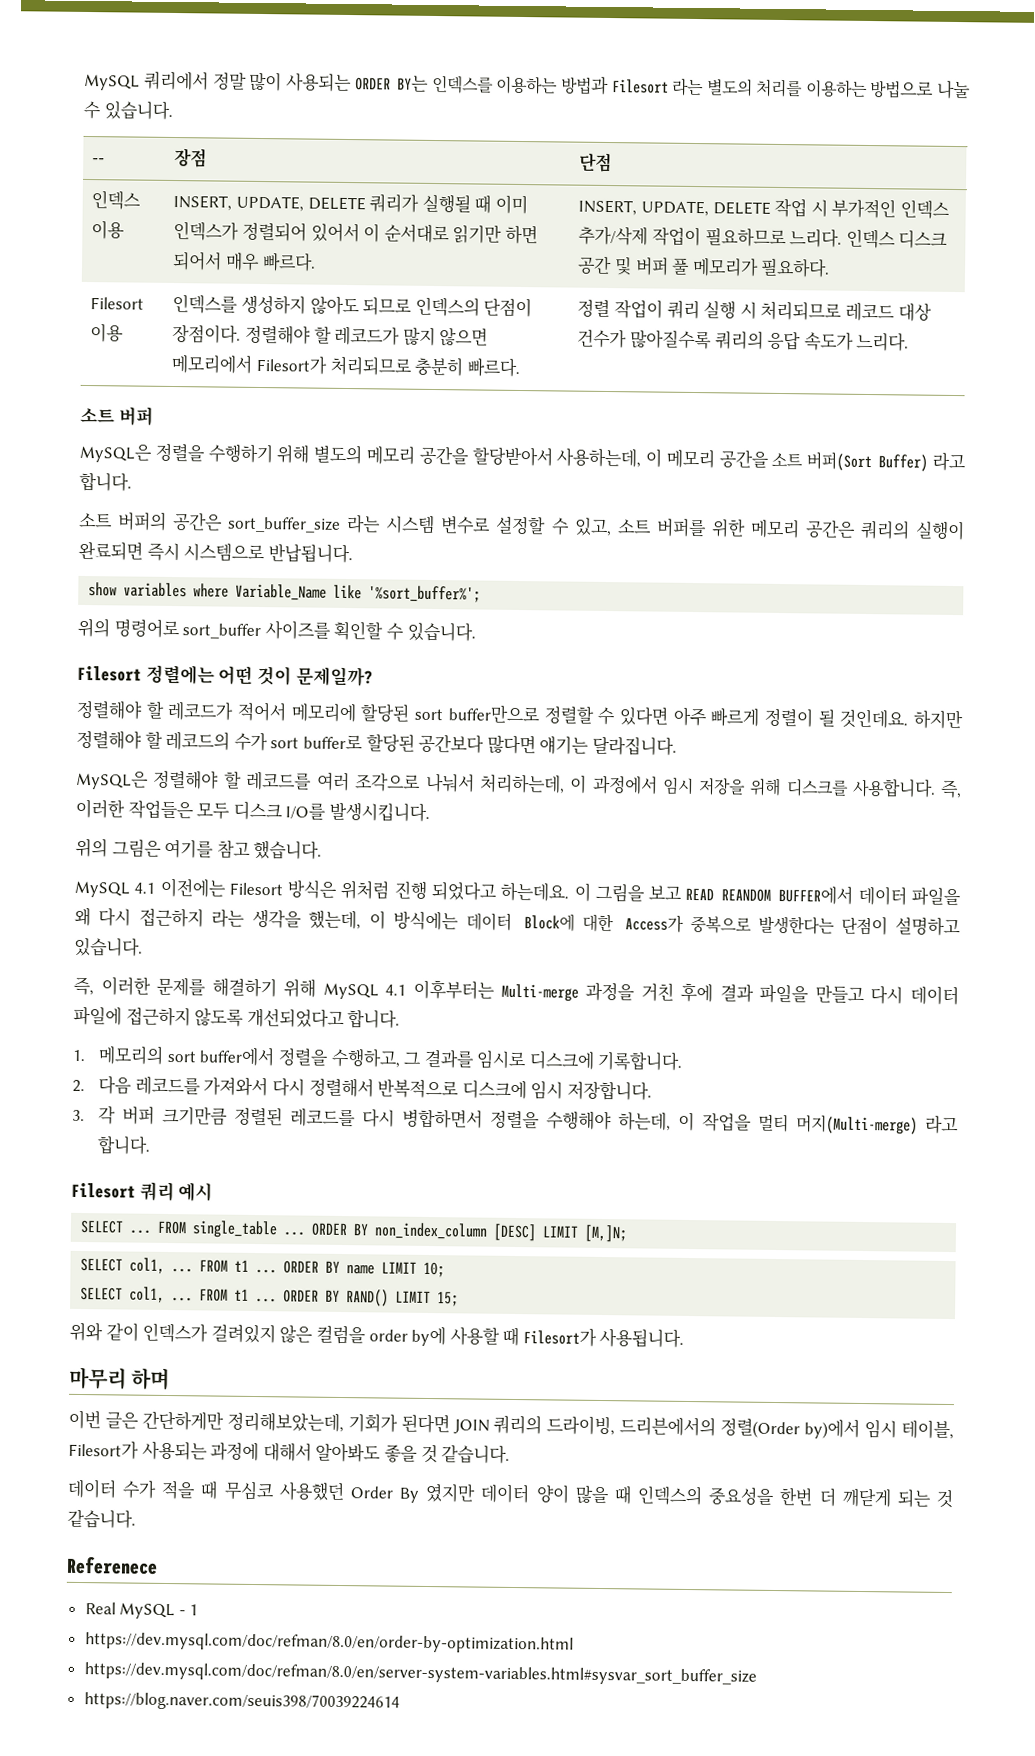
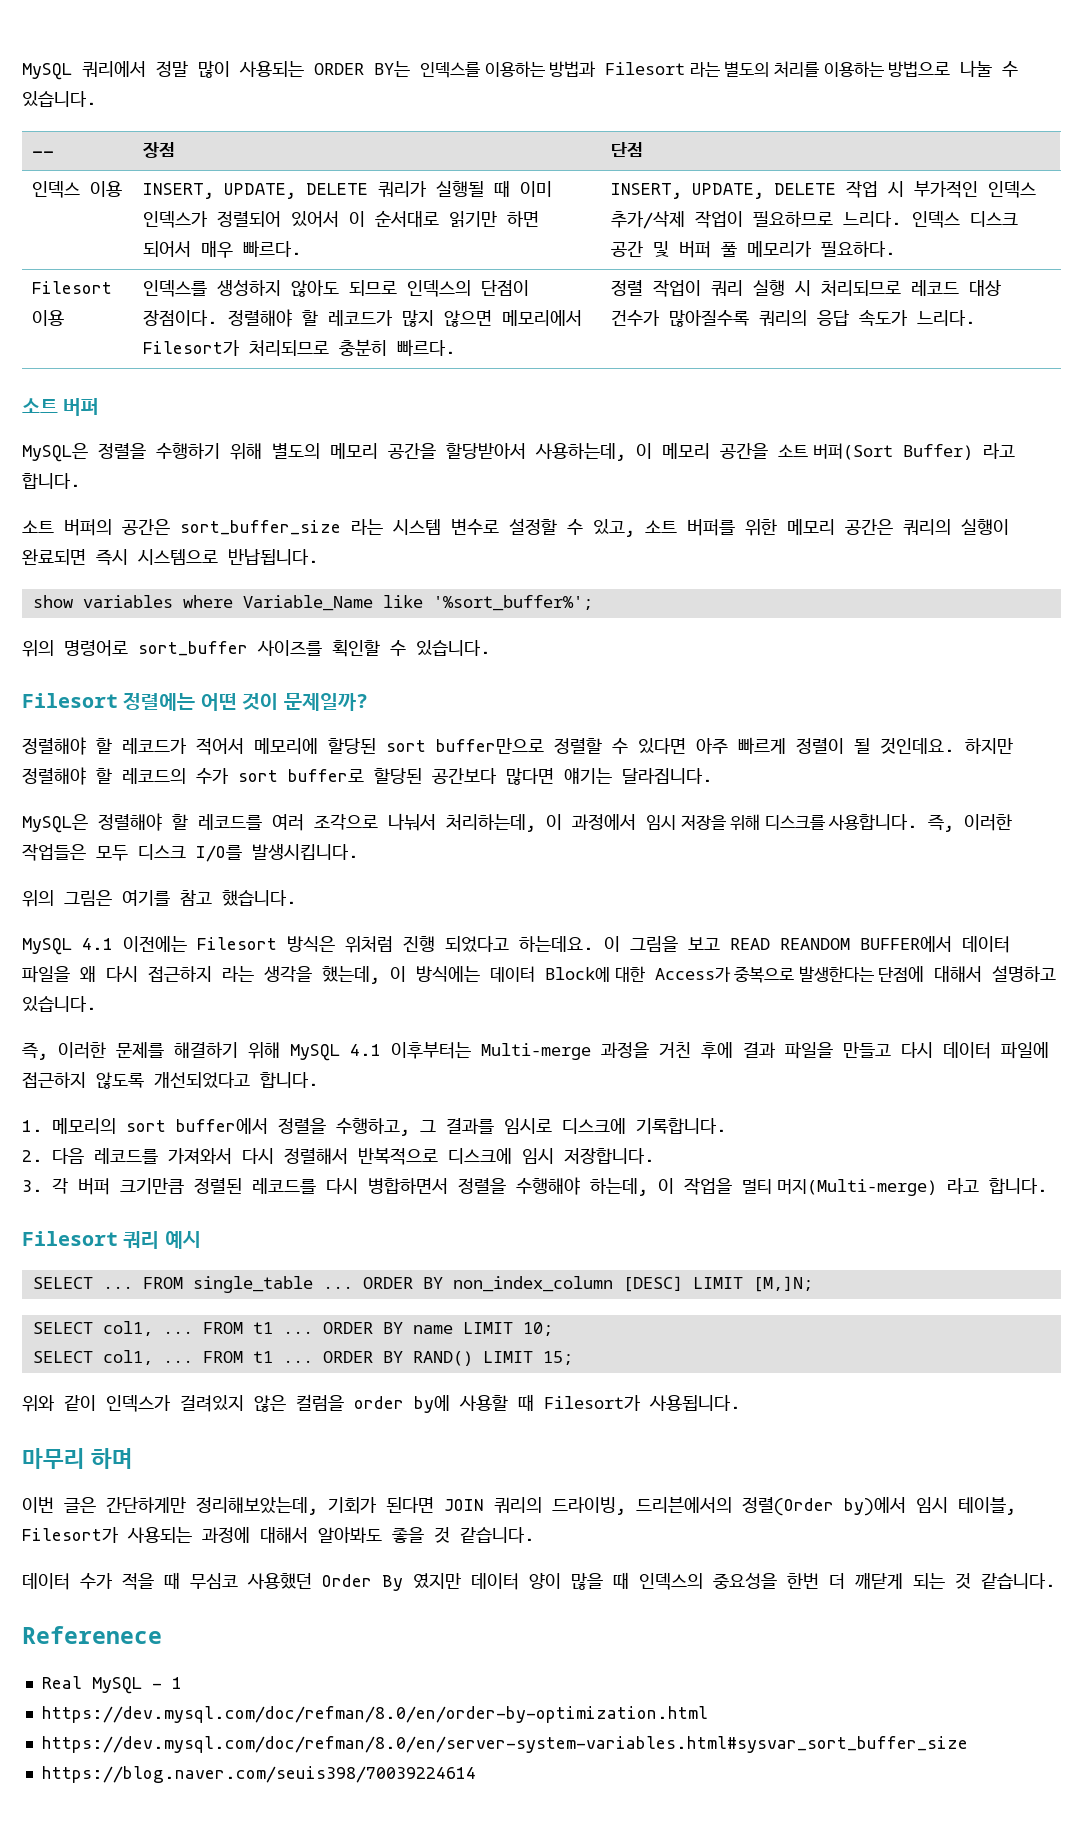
[840,915,888,936] 단점이 -> [878,966,983,982] 단점에 대해서

